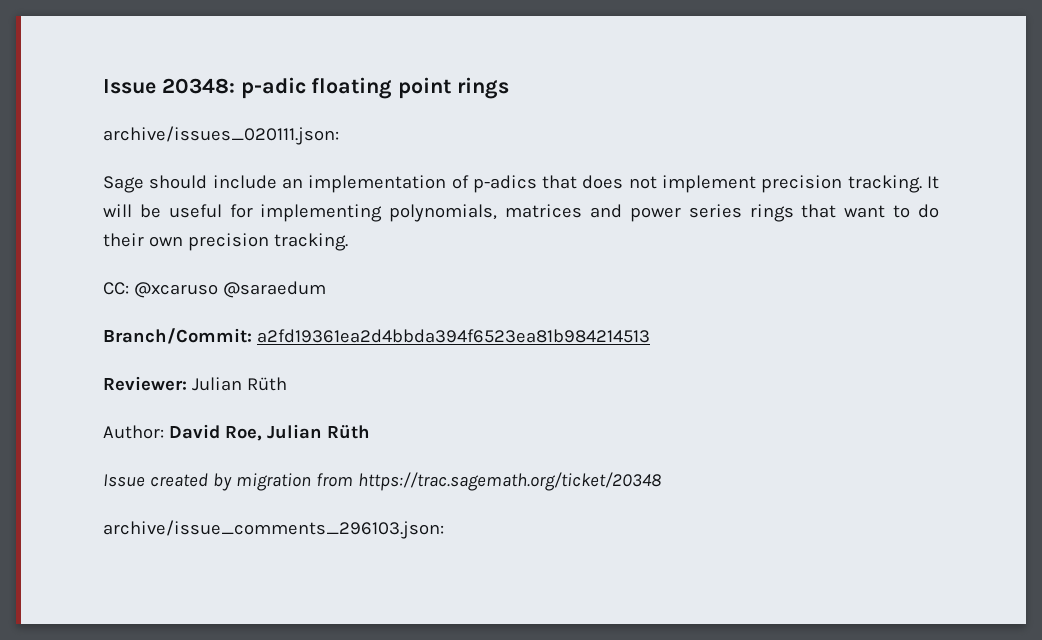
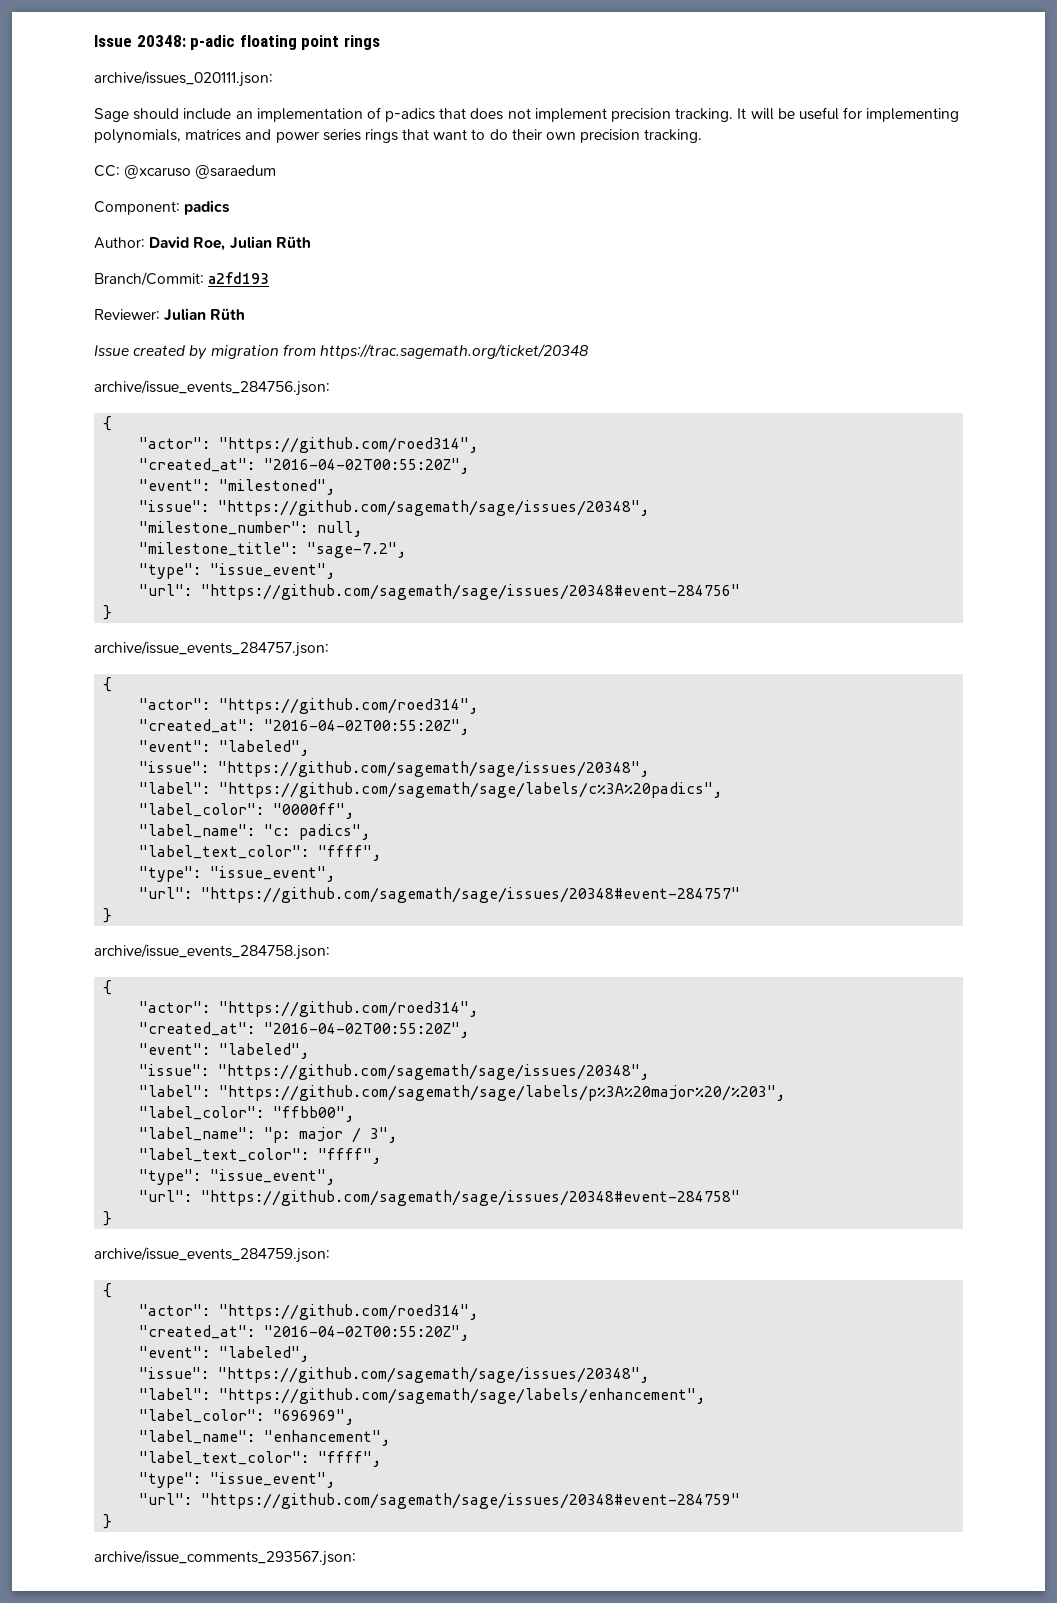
[103,328,650,344] [103,376,287,391] Branch/Commit: a2fd19361ea2d4bbda394f6523ea81b984214513 // Reviewer: Julian Rüth -> [94,200,231,215] Component: padics
(370, 431) none -> [94,272,270,286] [94,308,246,321] // Branch/Commit: a2fd193 // Reviewer: Julian Rüth
[103,520,444,539] archive/issue_comments_296103.json: -> [94,380,330,396] [103,416,113,431] [139,437,479,453] [139,458,470,474] [139,479,336,495] [139,500,650,516] [139,521,363,537] [139,542,407,558] [139,563,336,579] [139,584,741,600] [103,605,113,620] [94,641,329,657] [103,677,113,692] [139,698,479,714] [139,719,470,735] [139,740,310,756] [139,761,650,777] [139,782,723,798] [139,803,355,819] [139,824,371,840] [139,845,382,861] [139,866,336,882] [139,887,741,903] [103,908,113,923] [94,944,330,960] [103,980,113,995] [139,1001,479,1017] [139,1022,470,1038] [139,1043,310,1059] [139,1064,650,1080] [139,1085,786,1101] [139,1106,355,1122] [139,1127,398,1143] [139,1148,382,1164] [139,1169,336,1185] [139,1190,741,1206] [103,1211,113,1226] [94,1247,330,1263] [103,1283,113,1298] [139,1304,479,1320] [139,1325,470,1341] [139,1346,310,1362] [139,1367,650,1383] [139,1388,706,1404] [139,1409,355,1425] [139,1430,391,1446] [139,1451,382,1467] [139,1472,336,1488] [139,1493,741,1509] [103,1514,113,1529] [94,1550,356,1566] archive/issue_events_284756.json: // { // "actor": "https://github.com/roed314", // "created_at": "2016-04-02T00:55:20Z", // "event": "milestoned", // "issue": "https://github.com/sagemath/sage/issues/20348", // "milestone_number": null, // "milestone_title": "sage-7.2", // "type": "issue_event", // "url": "https://github.com/sagemath/sage/issues/20348#event-284756" // } // archive/issue_events_284757.json: // { // "actor": "https://github.com/roed314", // "created_at": "2016-04-02T00:55:20Z", // "event": "labeled", // "issue": "https://github.com/sagemath/sage/issues/20348", // "label": "https://github.com/sagemath/sage/labels/c%3A%20padics", // "label_color": "0000ff", // "label_name": "c: padics", // "label_text_color": "ffff", // "type": "issue_event", // "url": "https://github.com/sagemath/sage/issues/20348#event-284757" // } // archive/issue_events_284758.json: // { // "actor": "https://github.com/roed314", // "created_at": "2016-04-02T00:55:20Z", // "event": "labeled", // "issue": "https://github.com/sagemath/sage/issues/20348", // "label": "https://github.com/sagemath/sage/labels/p%3A%20major%20/%203", // "label_color": "ffbb00", // "label_name": "p: major / 3", // "label_text_color": "ffff", // "type": "issue_event", // "url": "https://github.com/sagemath/sage/issues/20348#event-284758" // } // archive/issue_events_284759.json: // { // "actor": "https://github.com/roed314", // "created_at": "2016-04-02T00:55:20Z", // "event": "labeled", // "issue": "https://github.com/sagemath/sage/issues/20348", // "label": "https://github.com/sagemath/sage/labels/enhancement", // "label_color": "696969", // "label_name": "enhancement", // "label_text_color": "ffff", // "type": "issue_event", // "url": "https://github.com/sagemath/sage/issues/20348#event-284759" // } // archive/issue_comments_293567.json:

